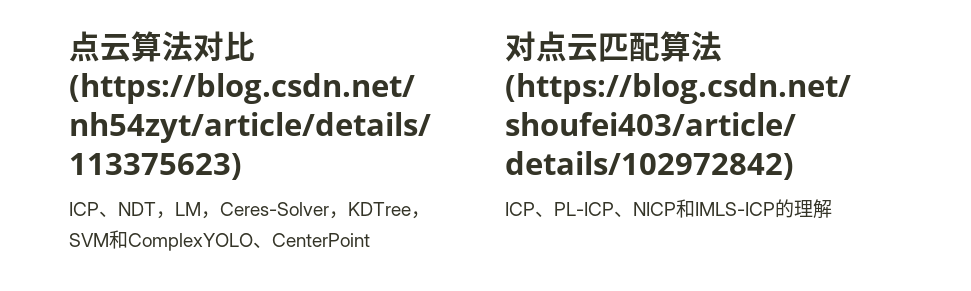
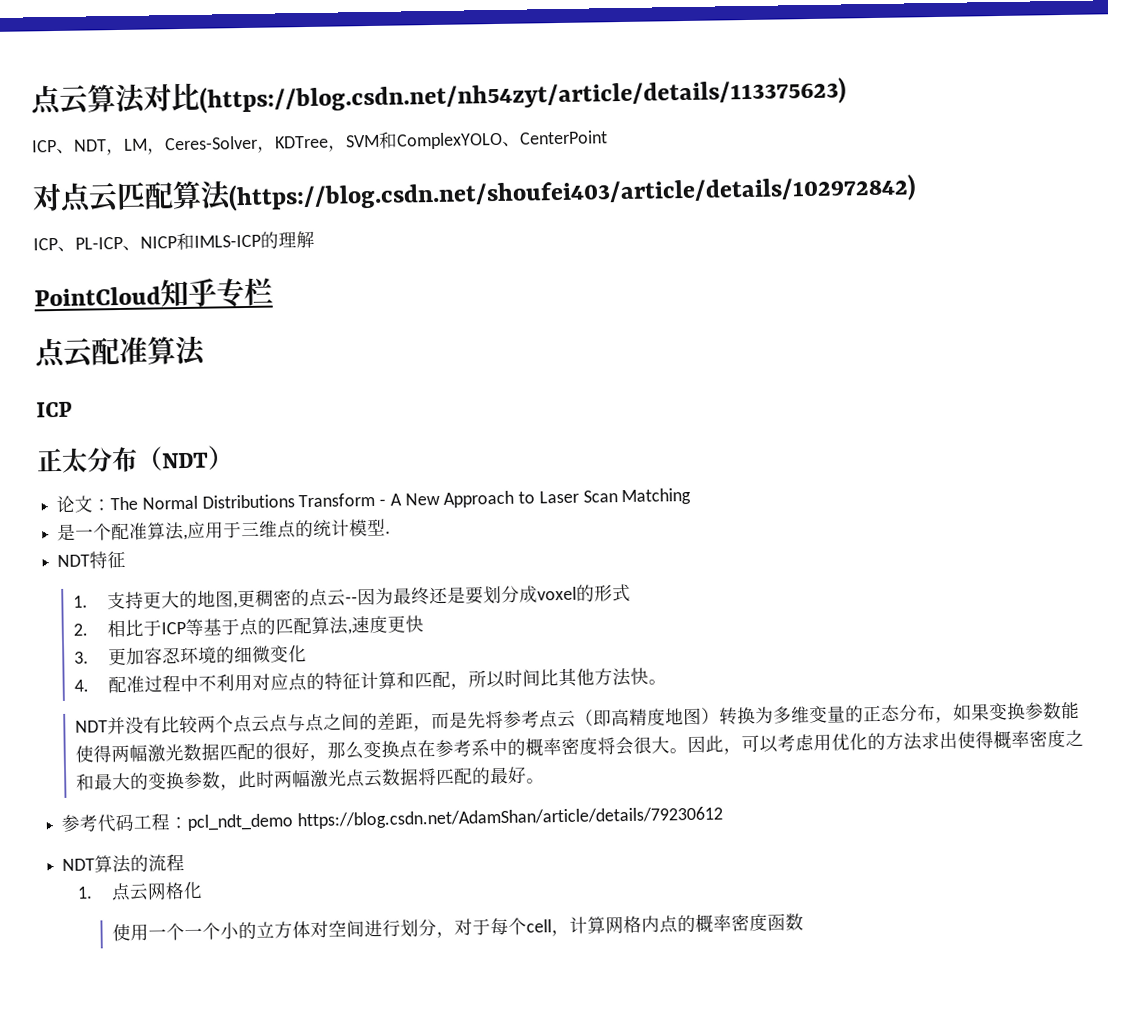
(832, 209) none -> [34,277,273,308] [35,335,207,369] [36,401,72,418] [36,445,234,474] [56,487,692,514] [57,518,392,542] [57,550,127,570] [73,583,632,610] [73,615,425,638] [74,645,308,666] [74,667,668,694] [75,701,1081,735] [75,729,1085,763] [76,766,546,791] [61,806,723,833] [62,854,186,874] [77,881,204,902] [112,913,805,942] // PointCloud知乎专栏 // 点云配准算法 // ICP // 正太分布（NDT） // 论文：The Normal Distributions Transform - A New Approach to Laser Scan Matching // 是一个配准算法,应用于三维点的统计模型. // NDT特征 // 1.支持更大的地图,更稠密的点云--因为最终还是要划分成voxel的形式 // 2.相比于ICP等基于点的匹配算法,速度更快 // 3.更加容忍环境的细微变化 // 4.配准过程中不利用对应点的特征计算和匹配，所以时间比其他方法快。 // NDT并没有比较两个点云点与点之间的差距，而是先将参考点云（即高精度地图）转换为多维变量的正态分布，如果变换参数能使得两幅激光数据匹配的很好，那么变换点在参考系中的概率密度将会很大。因此，可以考虑用优化的方法求出使得概率密度之和最大的变换参数，此时两幅激光点云数据将匹配的最好。 // 参考代码工程：pcl_ndt_demo https://blog.csdn.net/AdamShan/article/details/79230612 // NDT算法的流程 // 1.点云网格化 // 使用一个一个小的立方体对空间进行划分，对于每个cell，计算网格内点的概率密度函数

